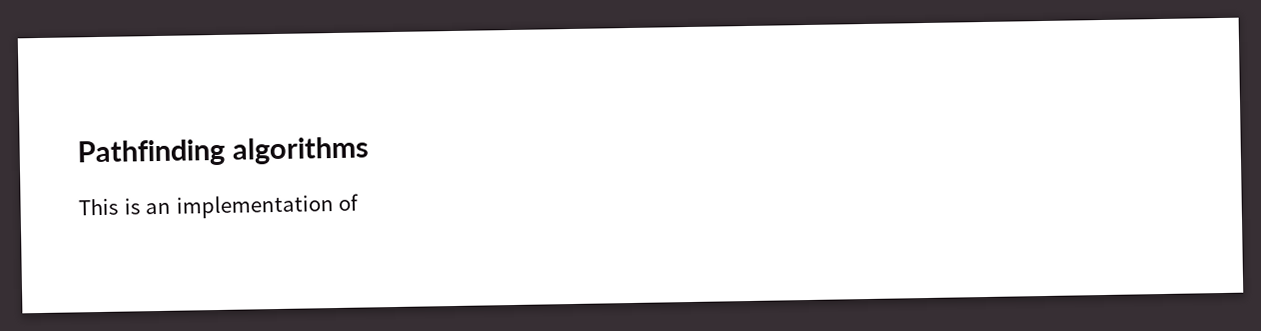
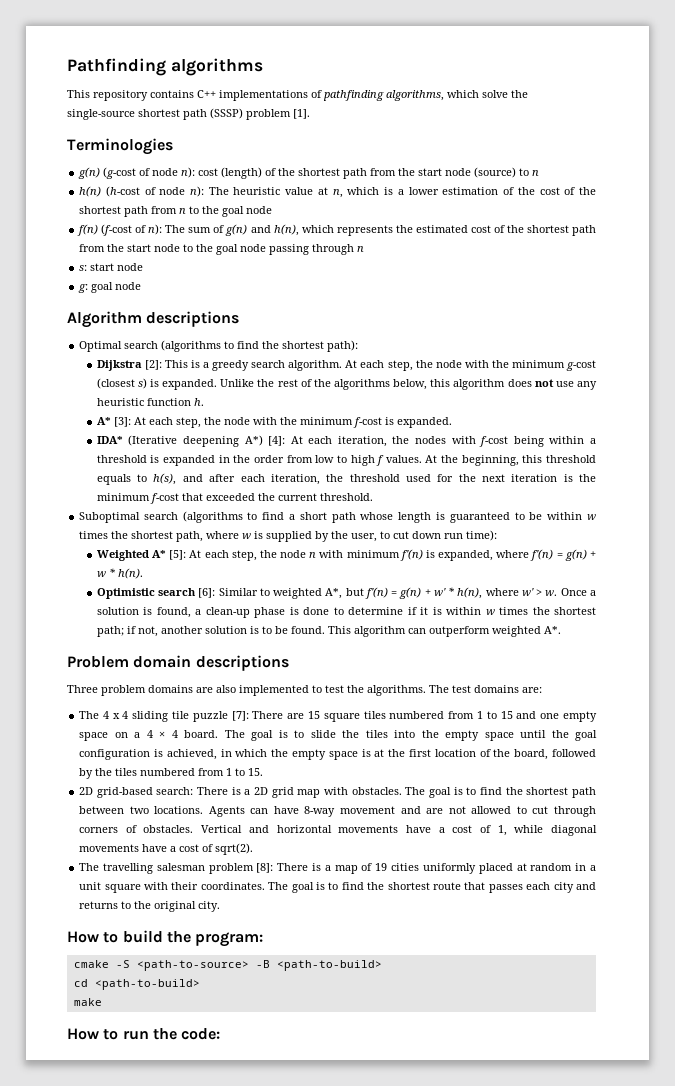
[123,193,360,219] is an implementation of -> [93,90,528,101] [67,108,310,120] [67,138,173,155] [78,167,540,179] [79,186,596,198] [79,206,273,217] [77,224,597,236] [79,244,365,255] [79,263,144,271] [78,282,142,293] [67,311,240,328] [79,340,359,352] [96,360,597,371] [96,378,598,390] [96,398,204,406] [96,417,452,428] [96,435,597,447] [96,455,597,466] [96,473,596,485] [96,493,373,504] [79,511,596,523] [79,530,498,542] [96,549,597,561] [96,568,143,579] [96,587,596,599] [96,607,596,618] [96,626,561,637] [67,655,289,671] [67,685,542,696] [79,711,598,722] [79,730,598,741] [79,749,596,760] [79,768,264,779] [79,787,596,798] [79,806,596,817] [79,825,597,836] [79,843,254,855] [79,863,596,874] [79,882,596,893] [79,901,221,912] [67,930,264,947] [73,960,382,971] [73,979,200,990] [73,998,102,1006] [67,1028,221,1040] repository contains C++ implementations of pathfinding algorithms, which solve the single-source shortest path (SSSP) problem [1]. // Terminologies // g(n) (g-cost of node n): cost (length) of the shortest path from the start node (source) to n // h(n) (h-cost of node n): The heuristic value at n, which is a lower estimation of the cost of the shortest path from n to the goal node // f(n) (f-cost of n): The sum of g(n) and h(n), which represents the estimated cost of the shortest path from the start node to the goal node passing through n // s: start node // g: goal node // Algorithm descriptions // Optimal search (algorithms to find the shortest path): // Dijkstra [2]: This is a greedy search algorithm. At each step, the node with the minimum g-cost (closest s) is expanded. Unlike the rest of the algorithms below, this algorithm does not use any heuristic function h. // A* [3]: At each step, the node with the minimum f-cost is expanded. // IDA* (Iterative deepening A*) [4]: At each iteration, the nodes with f-cost being within a threshold is expanded in the order from low to high f values. At the beginning, this threshold equals to h(s), and after each iteration, the threshold used for the next iteration is the minimum f-cost that exceeded the current threshold. // Suboptimal search (algorithms to find a short path whose length is guaranteed to be within w times the shortest path, where w is supplied by the user, to cut down run time): // Weighted A* [5]: At each step, the node n with minimum f'(n) is expanded, where f'(n) = g(n) + w * h(n). // Optimistic search [6]: Similar to weighted A*, but f'(n) = g(n) + w' * h(n), where w' > w. Once a solution is found, a clean-up phase is done to determine if it is within w times the shortest path; if not, another solution is to be found. This algorithm can outperform weighted A*. // Problem domain descriptions // Three problem domains are also implemented to test the algorithms. The test domains are: // The 4 x 4 sliding tile puzzle [7]: There are 15 square tiles numbered from 1 to 15 and one empty space on a 4 × 4 board. The goal is to slide the tiles into the empty space until the goal configuration is achieved, in which the empty space is at the first location of the board, followed by the tiles numbered from 1 to 15. // 2D grid-based search: There is a 2D grid map with obstacles. The goal is to find the shortest path between two locations. Agents can have 8-way movement and are not allowed to cut through corners of obstacles. Vertical and horizontal movements have a cost of 1, while diagonal movements have a cost of sqrt(2). // The travelling salesman problem [8]: There is a map of 19 cities uniformly placed at random in a unit square with their coordinates. The goal is to find the shortest route that passes each city and returns to the original city. // How to build the program: // cmake -S <path-to-source> -B <path-to-build> // cd <path-to-build> // make // How to run the code:

